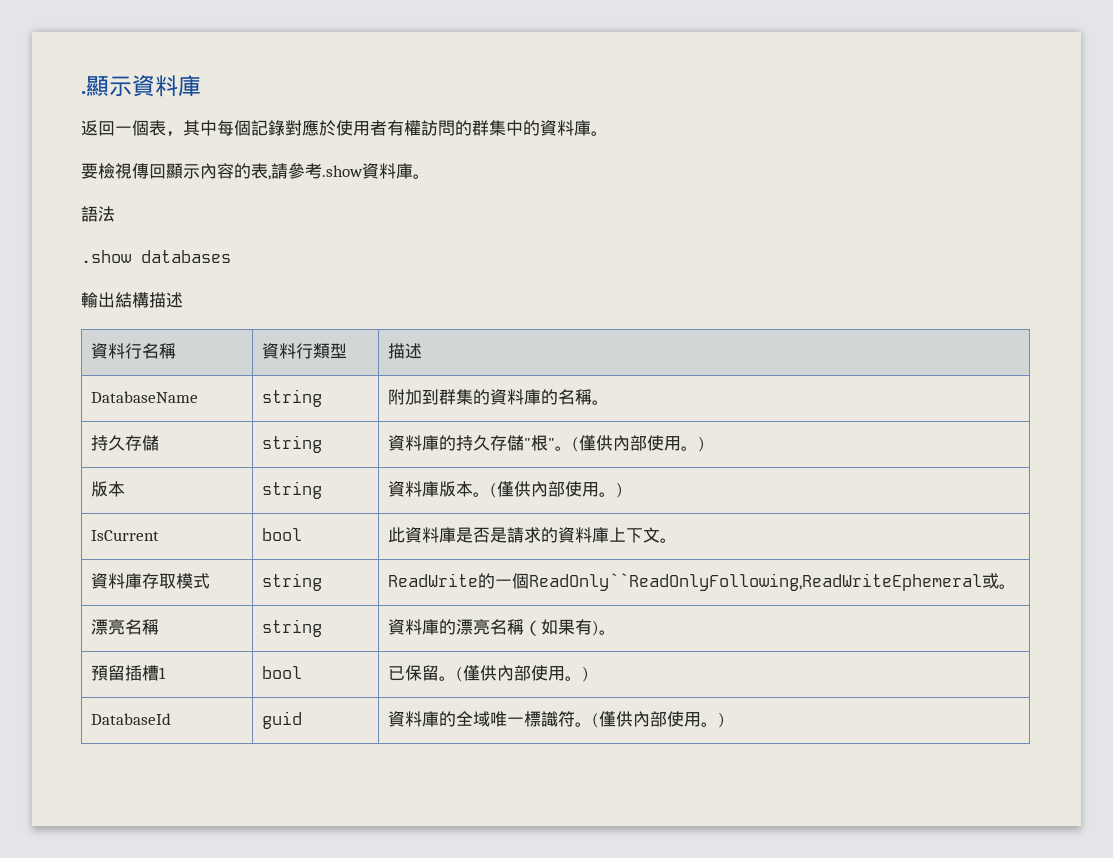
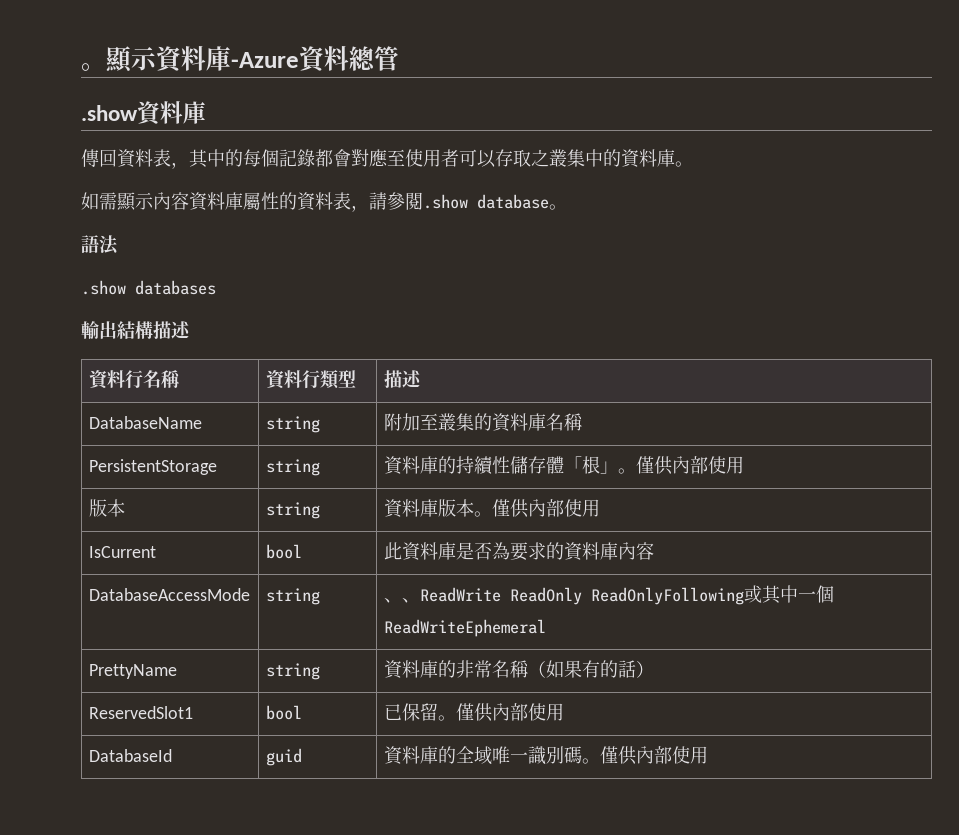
[81,91,86,94] . -> [81,63,106,71] 。
[81,120,149,136] // 返回一個 -> [231,46,399,73] [81,101,206,126] [81,149,153,168] -Azure資料總管 // .show資料庫 // 傳回資料
(217, 128) none -> [225,149,243,167] 的
[285,120,608,136] [81,162,413,180] 對應於使用者有權訪問的群集中的資料庫。 // 要檢視傳回顯示內容的表,請參考.show資料庫 -> [315,149,693,168] [81,192,549,212] 都會對應至使用者可以存取之叢集中的資料庫。 // 如需顯示內容資料庫屬性的資料表，請參閱.show database
[421,389,456,405] 到群 -> [419,413,456,431] 至叢
[540,389,609,405] [90,435,159,451] 的名稱。 // 持久存儲 -> [545,413,583,431] [88,459,217,475] 名稱 // PersistentStorage
[472,435,705,452] 久存儲"根"。(僅供內部使用。) -> [473,456,744,475] 續性儲存體「根」。僅供內部使用
[489,481,623,498] (僅供內部使用。) -> [491,499,600,518] 僅供內部使用
[489,527,524,543] 是請 -> [491,542,528,561] 為要
[608,527,677,543] [90,573,210,589] [261,573,322,591] [387,573,1016,591] [90,619,159,635] [261,619,322,637] [387,619,490,635] 上下文。 // 資料庫存取模式 | string | ReadWrite的一個ReadOnly``ReadOnlyFollowing,ReadWriteEphemeral或。 // 漂亮名稱 | string | 資料庫的漂亮 -> [617,542,654,560] [88,588,250,601] [265,588,320,605] [383,585,834,605] [383,619,546,637] [88,664,177,679] [265,663,320,680] [383,660,492,679] 內容 // DatabaseAccessMode | string | 、、ReadWrite ReadOnly ReadOnlyFollowing或其中一個ReadWriteEphemeral // PrettyName | string | 資料庫的非常
[591,620,616,636] [90,665,166,681] )。 // 預留插槽1 -> [599,660,654,678] [88,706,193,719] 的話） // ReservedSlot1
[455,665,589,682] (僅供內部使用。) -> [455,703,564,722] 僅供內部使用
[523,711,725,728] 標識符。(僅供內部使用。) -> [527,746,708,765] 識別碼。僅供內部使用

